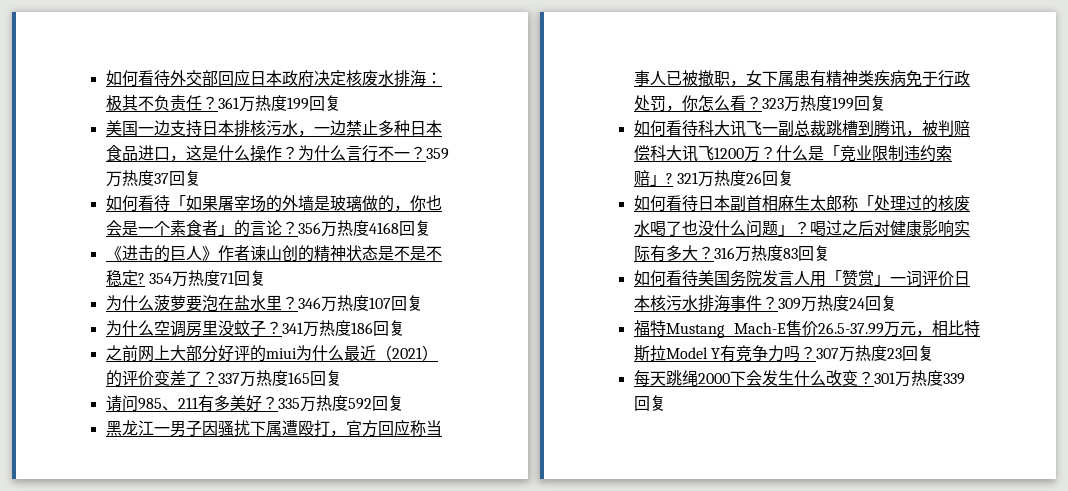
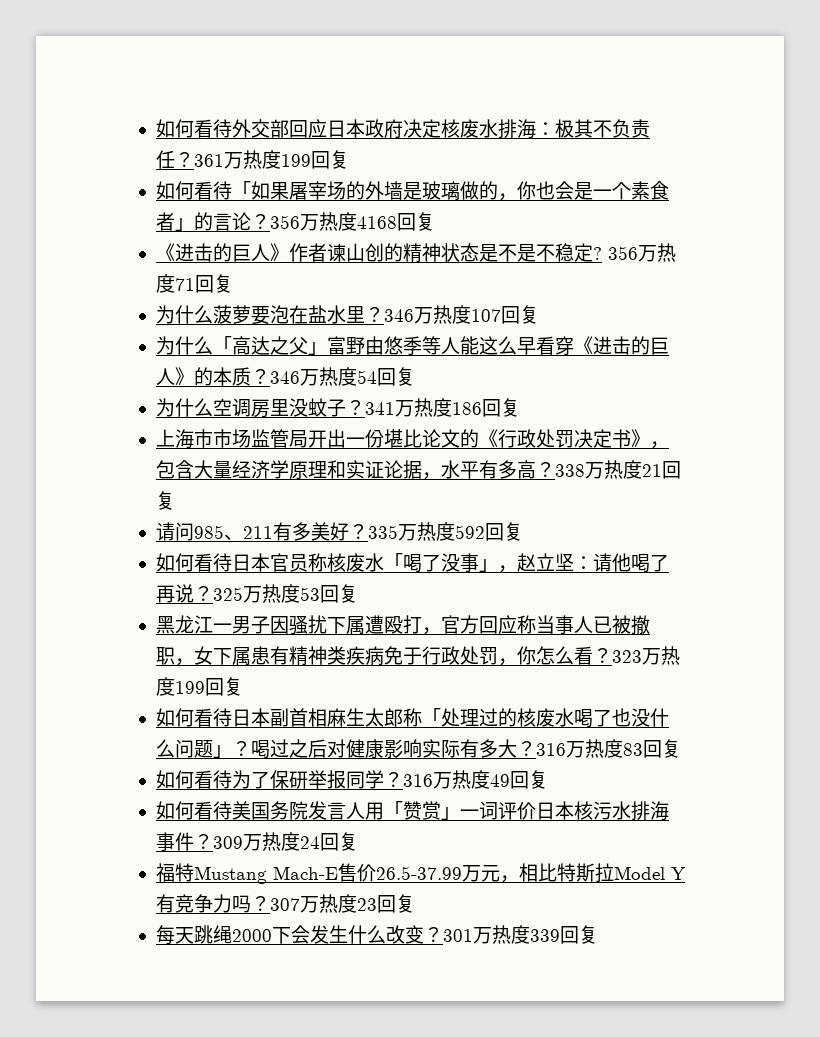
[105,120,442,137] [105,145,449,162] [105,170,201,187] // 美国一边支持日本排核污水，一边禁止多种日本食品进口，这是什么操作？为什么言行不一？359万热度37回复 -> (349, 159) none
[148,273,172,284] 354 -> [607,246,638,260] 356
(423, 303) none -> [155,336,669,356] [155,367,415,386] // 为什么「高达之父」富野由悠季等人能这么早看穿《进击的巨人》的本质？346万热度54回复
[105,345,438,362] [105,370,310,387] 之前网上大部分好评的miui为什么最近（2021）的评价变差了？337万热度165 -> [155,429,669,449] [155,460,662,480] 上海市市场监管局开出一份堪比论文的《行政处罚决定书》，包含大量经济学原理和实证论据，水平有多高？338万热度21
(404, 403) none -> [155,553,669,573] [155,584,358,603] // 如何看待日本官员称核废水「喝了没事」，赵立坚：请他喝了再说？325万热度53回复
[633,120,970,137] [633,145,952,162] [633,170,794,187] // 如何看待科大讯飞一副总裁跳槽到腾讯，被判赔偿科大讯飞1200万？什么是「竞业限制违约索赔」? 321万热度26回复 -> (243, 686) none
(830, 253) none -> [155,770,548,789] // 如何看待为了保研举报同学？316万热度49回复

